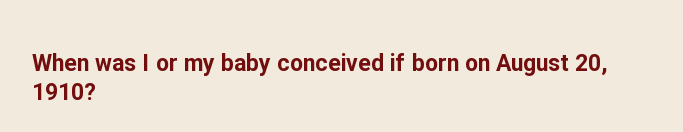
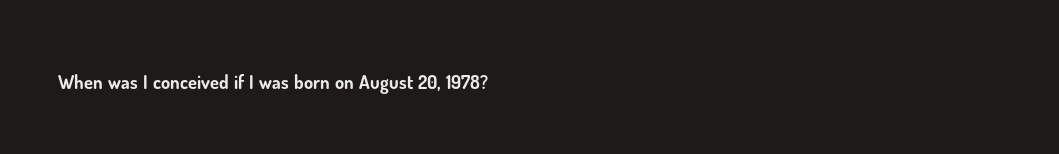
[155,53,406,76] or my baby conceived if -> [152,74,289,89] conceived if I was
[32,83,96,100] 1910? -> [445,75,488,89] 1978?

